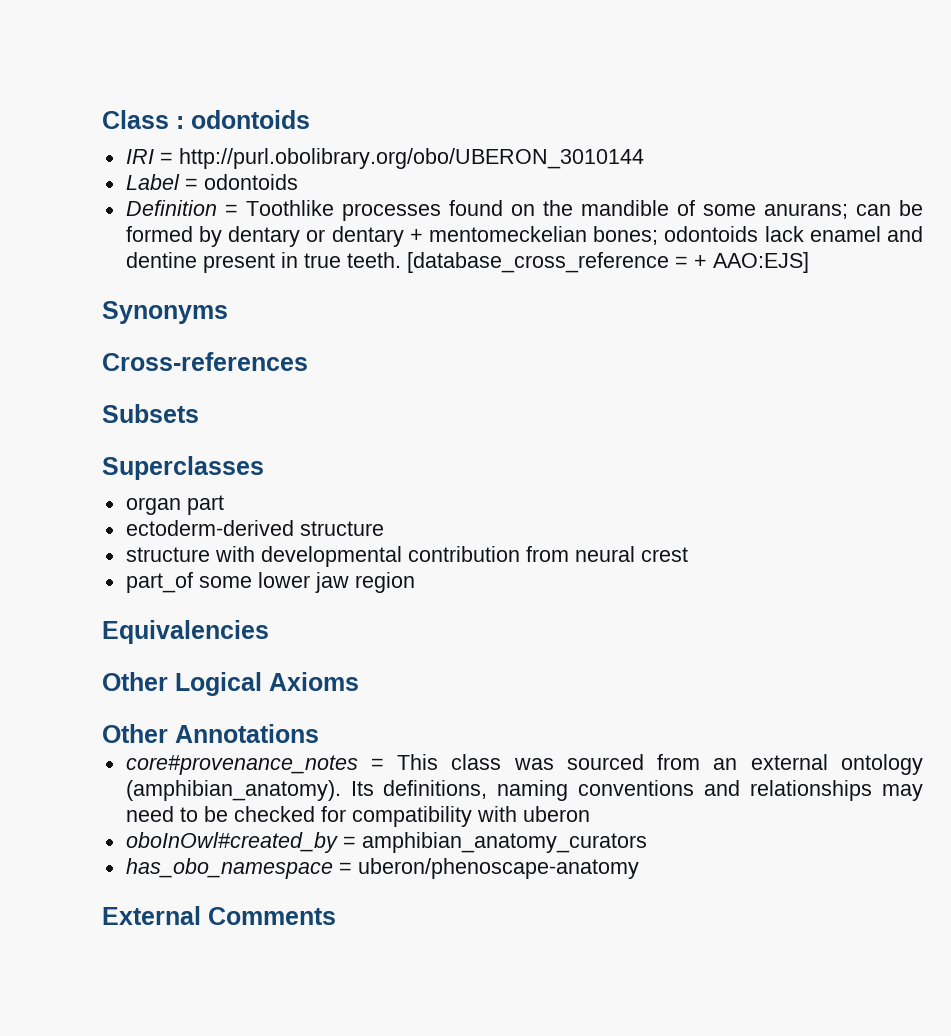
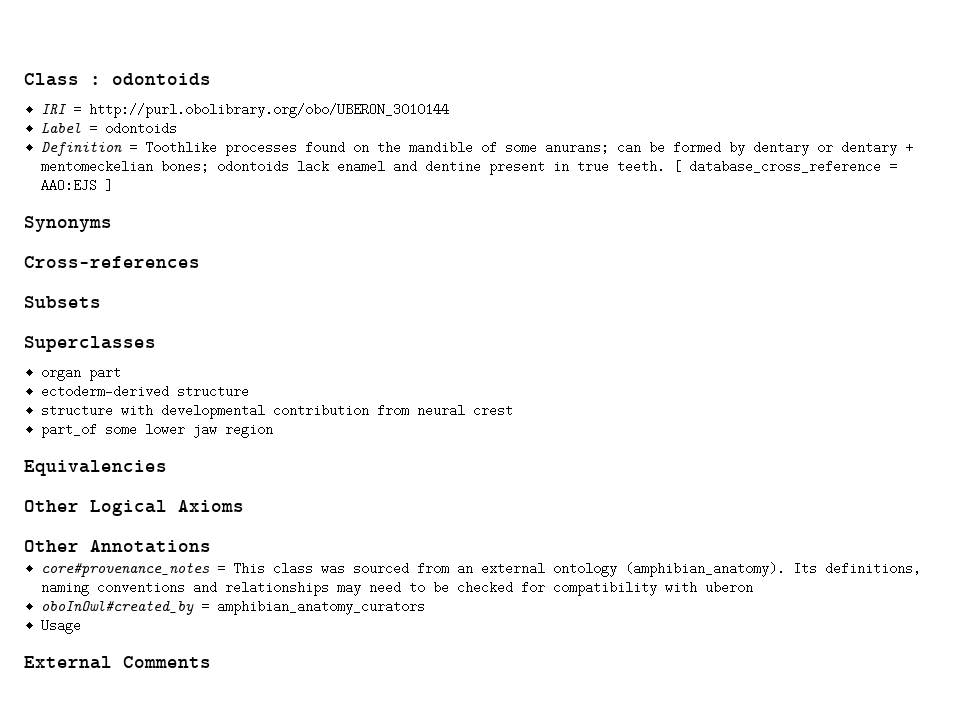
[406,252,809,273] [database_cross_reference = + AAO:EJS] -> [673,160,898,173] [41,179,114,192] [ database_cross_reference = AAO:EJS ]
[125,858,639,879] has_obo_namespace = uberon/phenoscape-anatomy -> [41,619,82,634] Usage

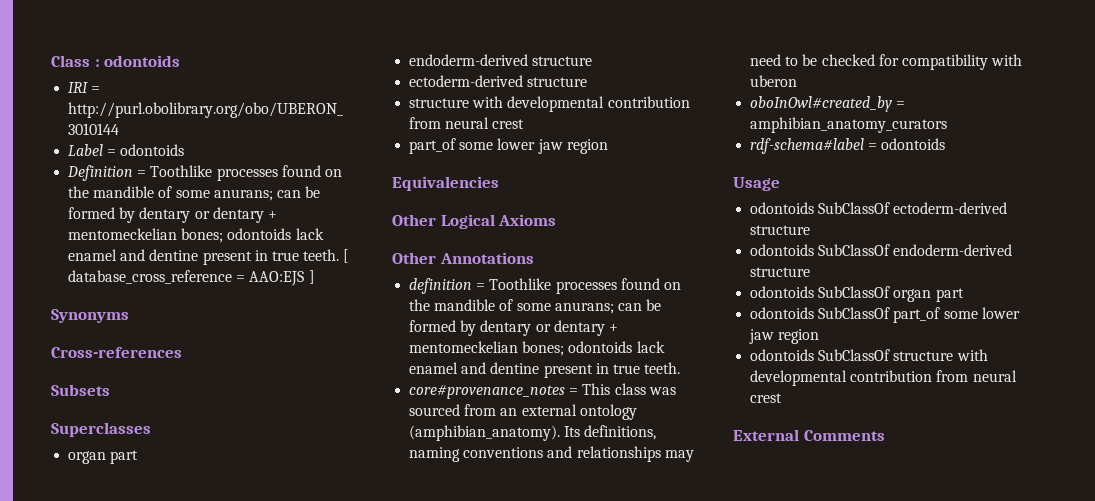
(122, 373) none -> [409,54,593,66] // endoderm-derived structure
(211, 546) none -> [409,278,681,294] [409,299,662,314] [409,320,618,336] [409,341,665,356] [409,362,681,378] // definition = Toothlike processes found on the mandible of some anurans; can be formed by dentary or dentary + mentomeckelian bones; odontoids lack enamel and dentine present in true teeth.
[41,619,82,634] Usage -> [750,138,946,154] [733,177,780,191] [750,202,1008,214] [750,225,811,235] [750,244,1013,256] [750,267,811,277] [750,286,964,302] [750,307,1020,323] [749,329,820,344] [750,349,988,361] [750,370,1017,386] [750,393,783,403] rdf-schema#label = odontoids // Usage // odontoids SubClassOf ectoderm-derived structure // odontoids SubClassOf endoderm-derived structure // odontoids SubClassOf organ part // odontoids SubClassOf part_of some lower jaw region // odontoids SubClassOf structure with developmental contribution from neural crest

